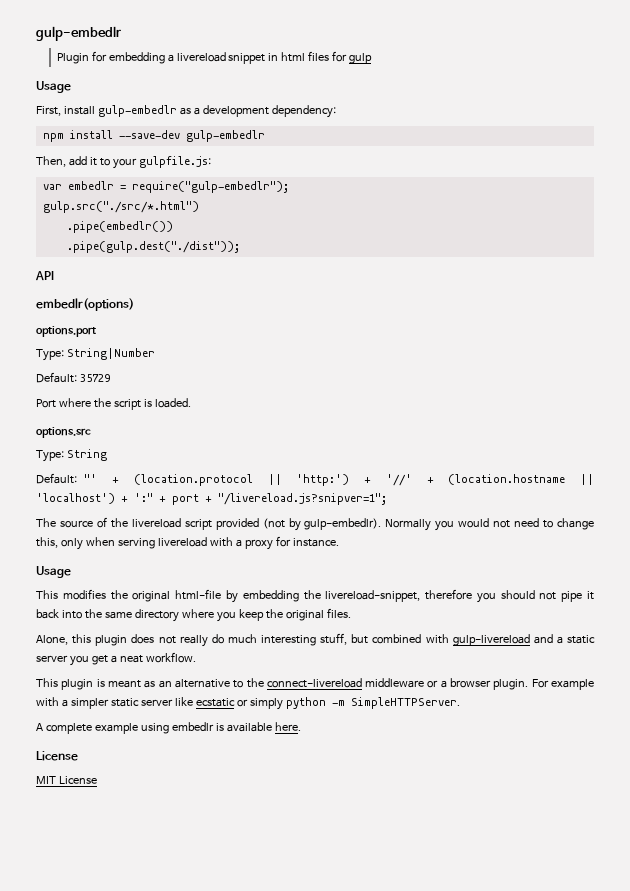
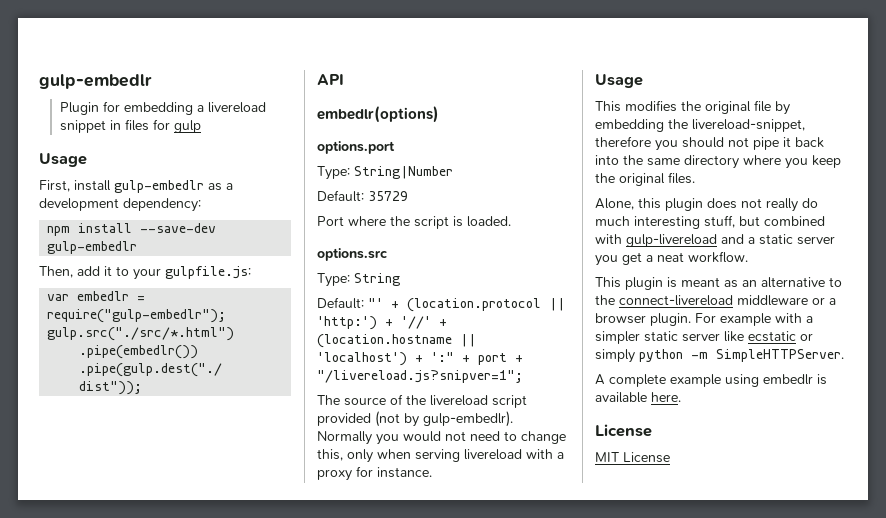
[281,52,306,62] html -> (121, 125) none
[175,589,222,600] html-file -> [754,100,771,112] file

